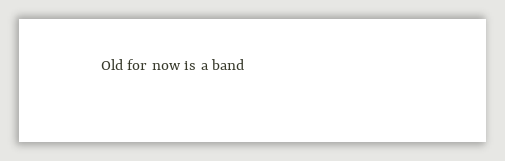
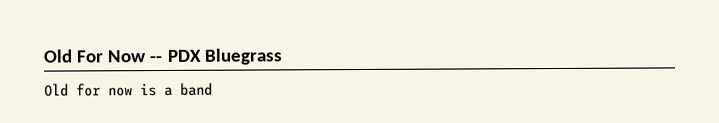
[101,59,123,70] Old -> [43,48,283,65] [44,83,69,97] Old For Now -- PDX Bluegrass // Old

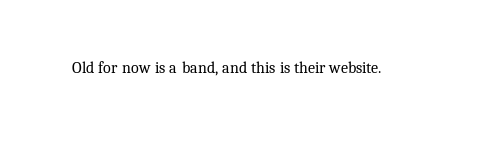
[43,48,283,65] [44,82,213,97] Old For Now -- PDX Bluegrass // Old for now is a band -> [72,61,382,76] Old for now is a band, and this is their website.

